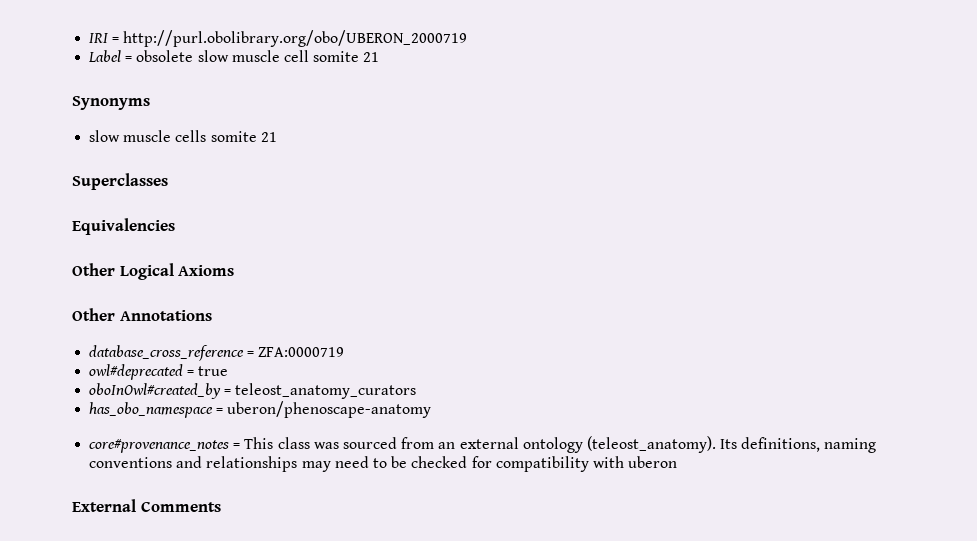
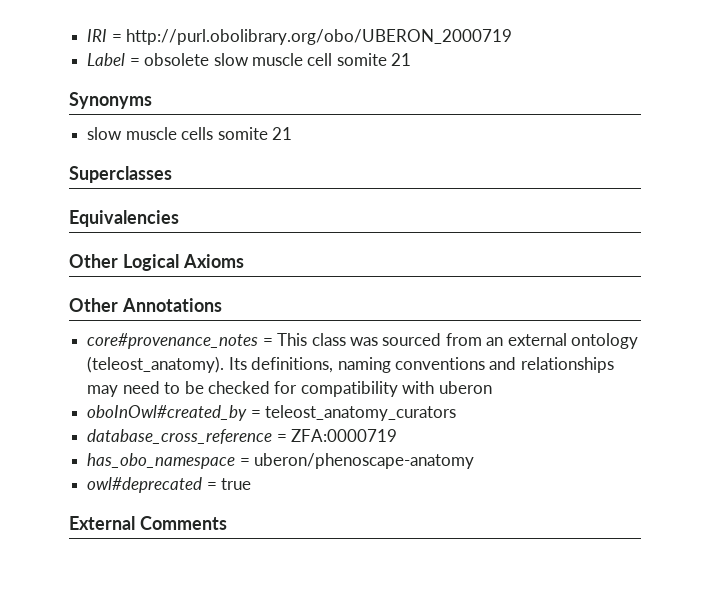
[89,345,345,361] [89,364,229,380] [89,383,417,399] [89,401,432,418] // database_cross_reference = ZFA:0000719 // owl#deprecated = true // oboInOwl#created_by = teleost_anatomy_curators // has_obo_namespace = uberon/phenoscape-anatomy -> (222, 305) none
(678, 462) none -> [87,405,457,421] [87,429,398,444] [87,453,475,469] [87,477,252,493] // oboInOwl#created_by = teleost_anatomy_curators // database_cross_reference = ZFA:0000719 // has_obo_namespace = uberon/phenoscape-anatomy // owl#deprecated = true

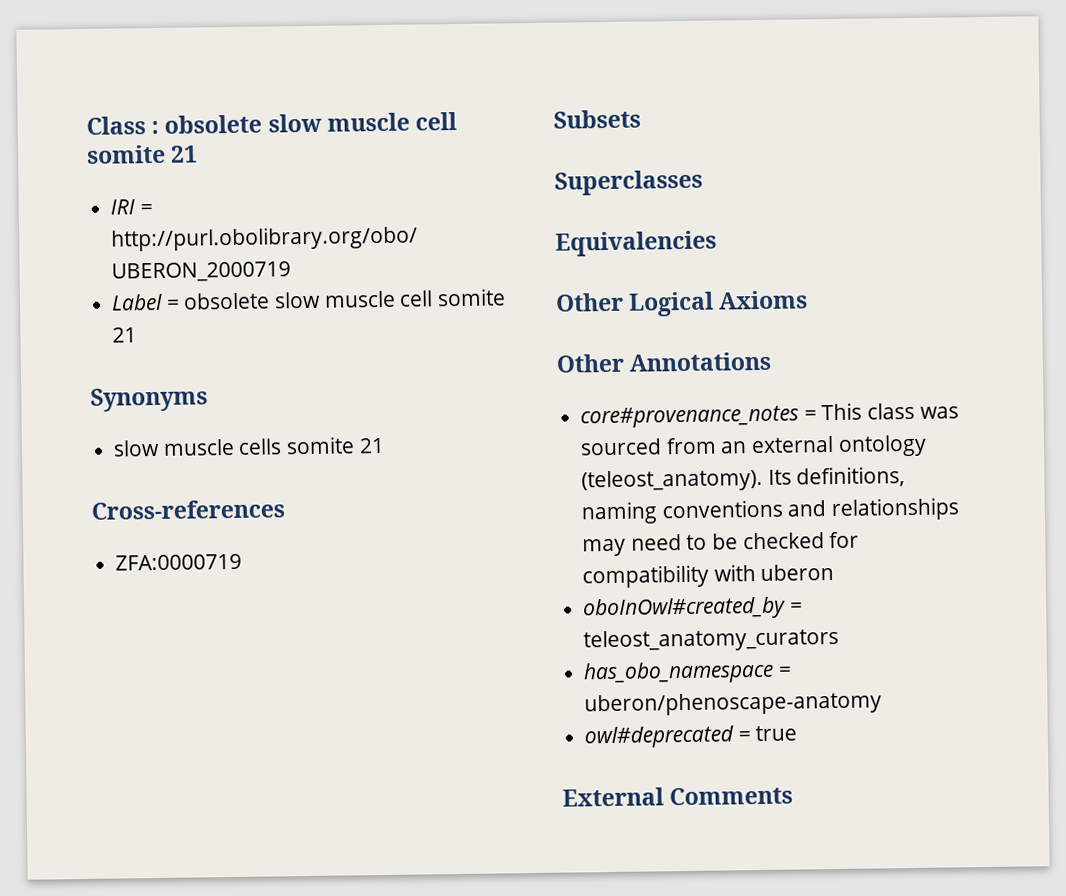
(87, 35) none -> [86,111,458,135] [86,144,199,164] Class : obsolete slow muscle cell somite 21 //
(292, 133) none -> [91,499,285,520] [115,553,243,571] [553,109,641,129] // Cross-references // ZFA:0000719 // Subsets
[87,429,398,444] // database_cross_reference = ZFA:0000719 -> (840, 640) none

